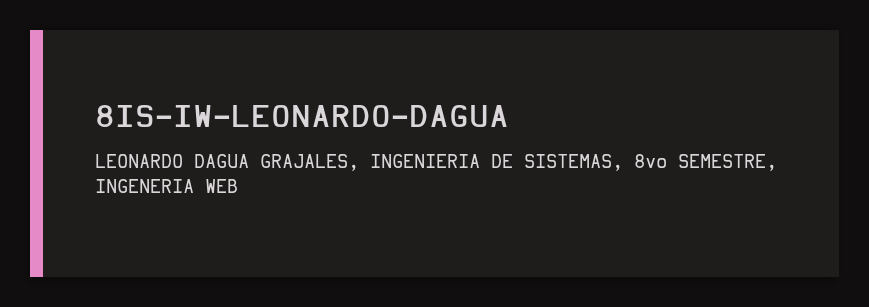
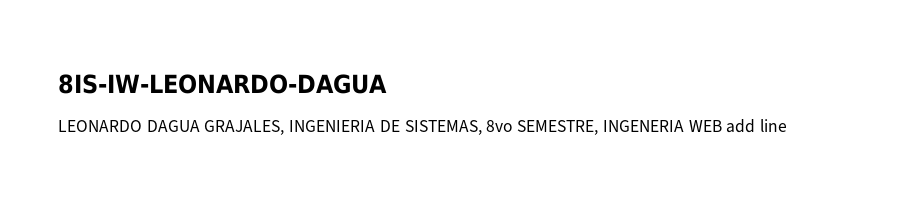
(238, 186) none -> [726,119,787,133] add line

